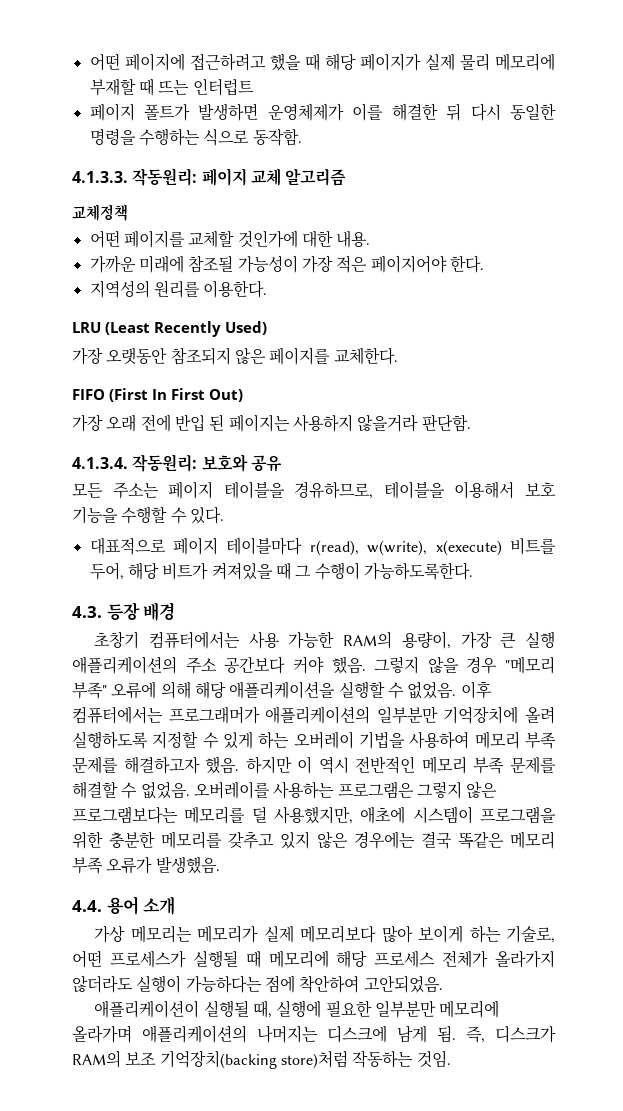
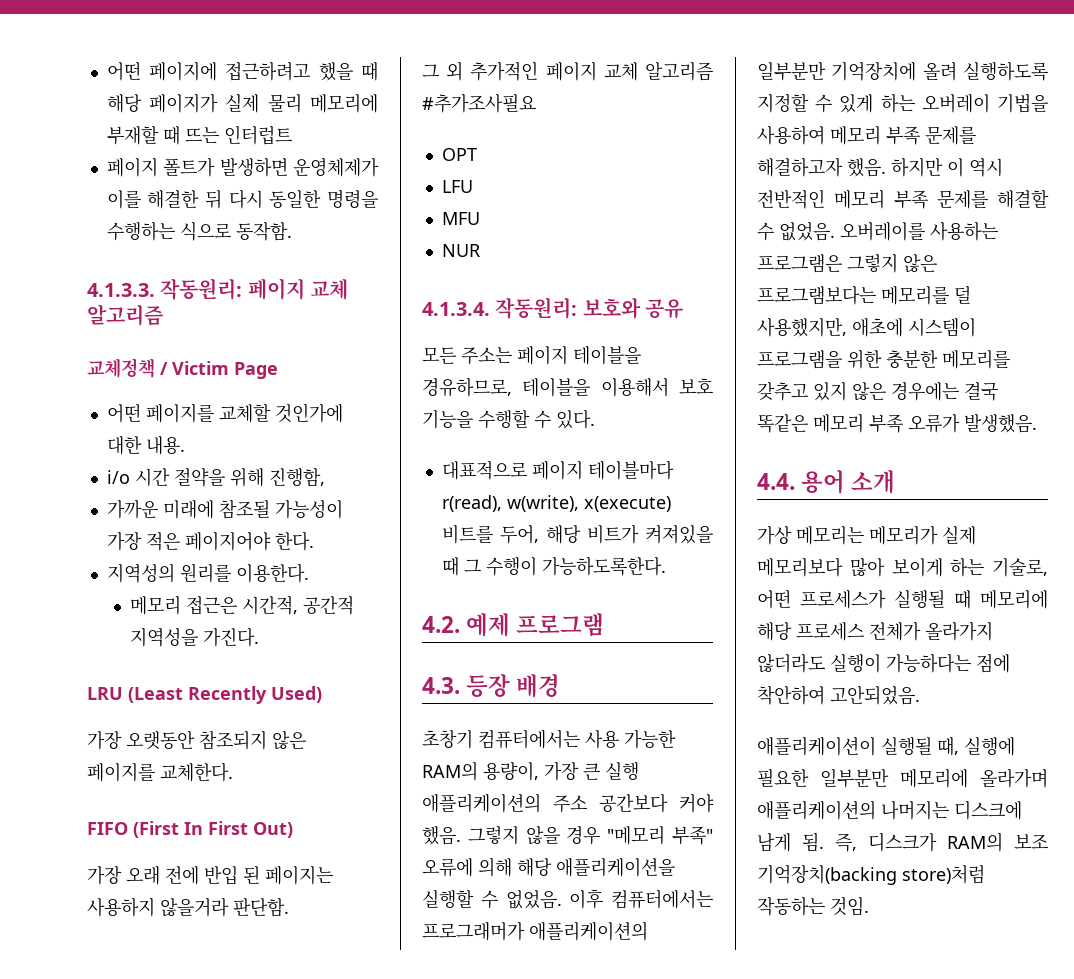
(128, 212) none -> [160,361,278,379] / Victim Page
(371, 239) none -> [106,467,325,487] // i/o 시간 절약을 위해 진행함,
(268, 289) none -> [129,596,354,615] [129,627,259,647] // 메모리 접근은 시간적, 공간적 지역성을 가진다.
(471, 423) none -> [422,61,713,81] [422,93,536,113] [441,148,477,161] [441,180,473,193] [441,212,480,225] [441,244,480,257] // 그 외 추가적인 페이지 교체 알고리즘 #추가조사필요 // OPT // LFU // MFU // NUR
(473, 571) none -> [422,613,605,637] // 4.2. 예제 프로그램

